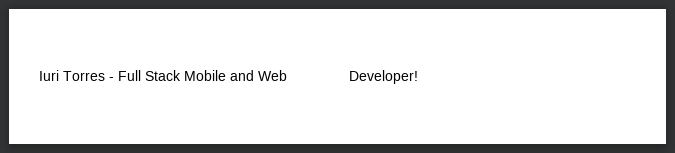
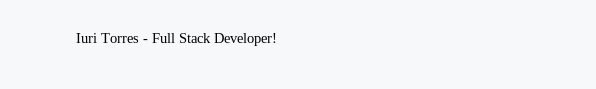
[184,70,287,81] Mobile and Web -> (211, 38) none

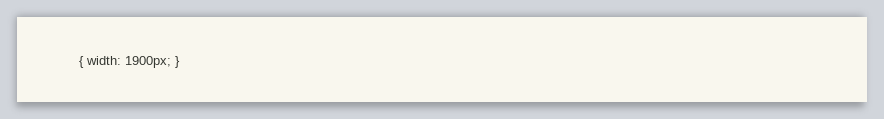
[76,33,277,46] Iuri Torres - Full Stack Developer! -> [79,56,180,68] { width: 1900px; }

